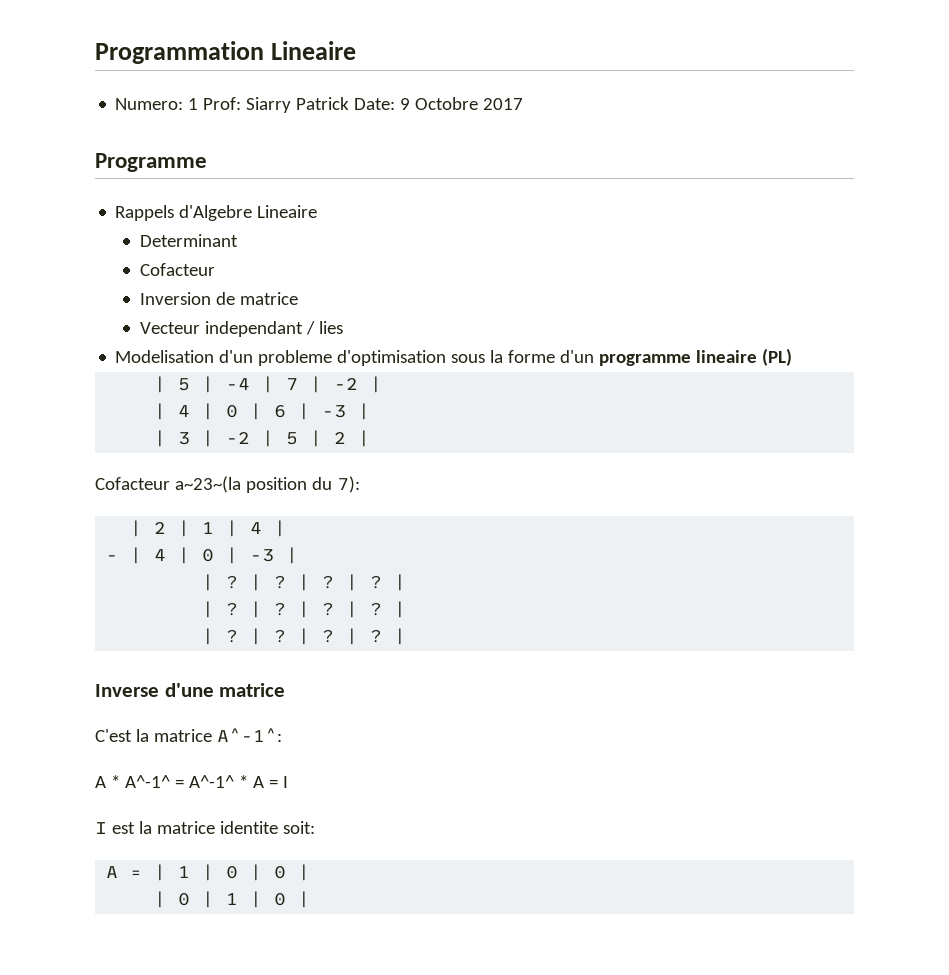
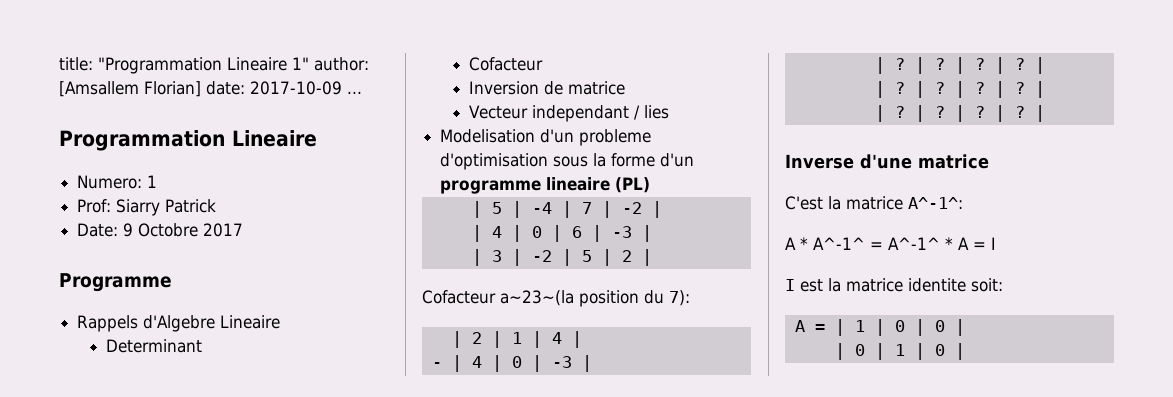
(95, 52) none -> [59,57,369,74] [59,81,362,97] title: "Programmation Lineaire 1" author: [Amsallem Florian] date: 2017-10-09 ... //
(199, 104) none -> (158, 181) //
(350, 103) none -> (217, 206) //

